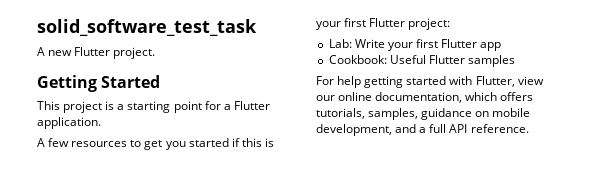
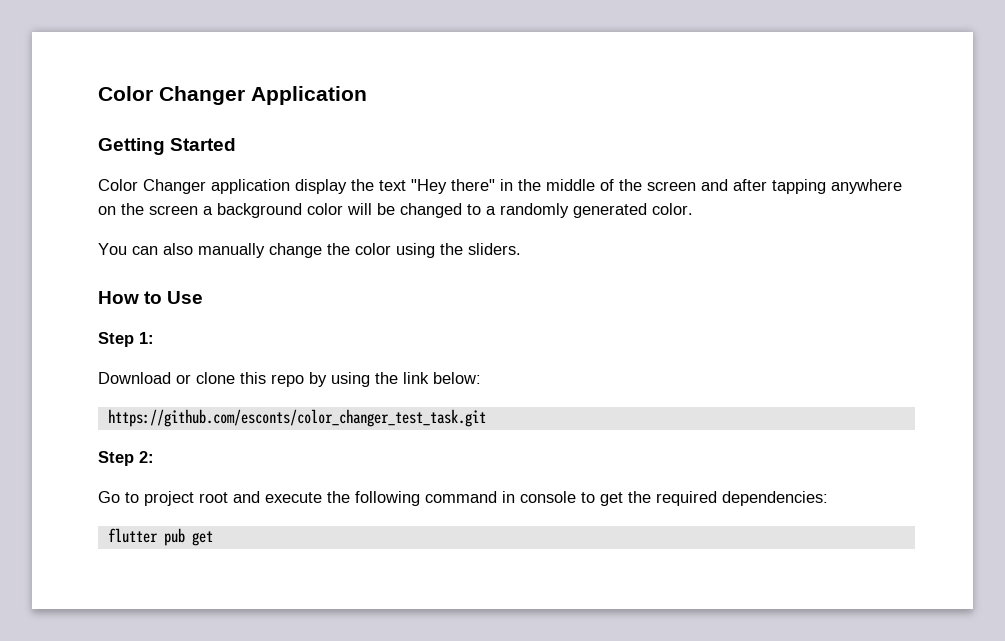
[37,19,257,36] [37,47,156,59] [37,75,161,92] [37,101,270,113] [37,117,101,129] [37,138,274,150] [316,18,451,30] [328,39,502,51] [328,55,515,67] [316,76,544,88] [316,92,534,103] [316,108,531,120] [316,124,529,136] solid_software_test_task // A new Flutter project. // Getting Started // This project is a starting point for a Flutter application. // A few resources to get you started if this is your first Flutter project: // Lab: Write your first Flutter app // Cookbook: Useful Flutter samples // For help getting started with Flutter, view our online documentation, which offers tutorials, samples, guidance on mobile development, and a full API reference. -> [98,86,367,105] [98,138,237,155] [98,179,902,194] [98,203,693,218] [98,243,521,258] [98,291,204,304] [98,332,154,347] [98,372,481,387] [107,409,486,427] [98,451,154,466] [98,491,828,506] [107,528,213,546] Color Changer Application // Getting Started // Color Changer application display the text "Hey there" in the middle of the screen and after tapping anywhere on the screen a background color will be changed to a randomly generated color. // You can also manually change the color using the sliders. // How to Use // Step 1: // Download or clone this repo by using the link below: // https://github.com/esconts/color_changer_test_task.git // Step 2: // Go to project root and execute the following command in console to get the required dependencies: // flutter pub get

